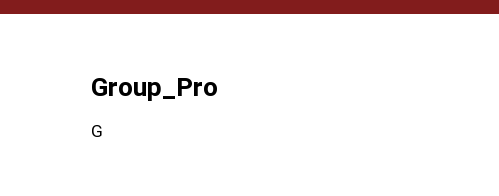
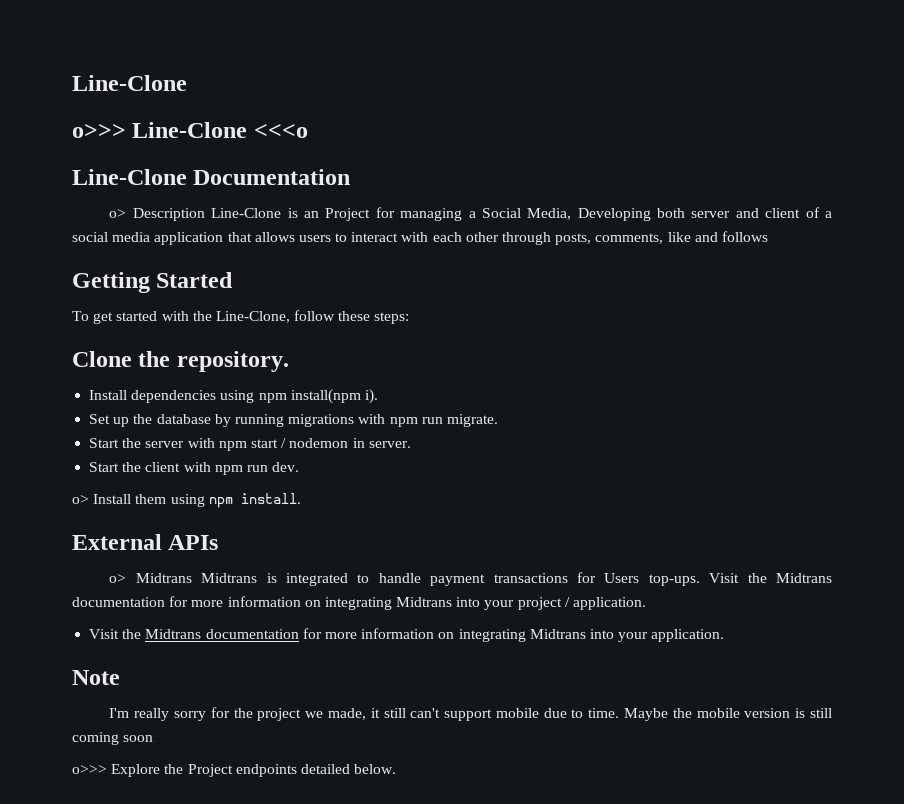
[91,78,218,101] [91,125,103,137] Group_Pro // G -> [72,75,187,91] [72,122,308,138] [72,169,351,185] [109,207,833,221] [72,231,768,245] [72,272,234,293] [72,310,410,324] [72,351,289,372] [89,389,378,404] [89,414,498,427] [89,438,411,451] [89,462,300,475] [72,493,301,508] [72,534,219,550] [109,572,833,586] [72,596,647,610] [89,628,725,642] [72,670,120,685] [109,707,833,721] [72,732,154,745] [72,764,397,777] Line-Clone // o>>> Line-Clone <<<o // Line-Clone Documentation // o> Description Line-Clone is an Project for managing a Social Media, Developing both server and client of a social media application that allows users to interact with each other through posts, comments, like and follows // Getting Started // To get started with the Line-Clone, follow these steps: // Clone the repository. // Install dependencies using npm install(npm i). // Set up the database by running migrations with npm run migrate. // Start the server with npm start / nodemon in server. // Start the client with npm run dev. // o> Install them using npm install. // External APIs // o> Midtrans Midtrans is integrated to handle payment transactions for Users top-ups. Visit the Midtrans documentation for more information on integrating Midtrans into your project / application. // Visit the Midtrans documentation for more information on integrating Midtrans into your application. // Note // I'm really sorry for the project we made, it still can't support mobile due to time. Maybe the mobile version is still coming soon // o>>> Explore the Project endpoints detailed below.

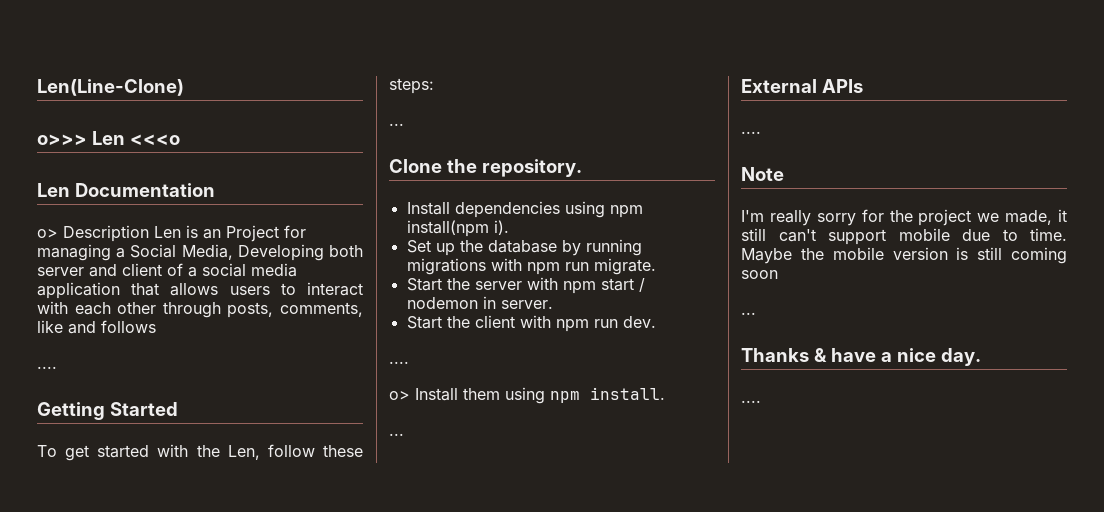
[72,75,187,91] [72,122,248,138] Line-Clone // o>>> Line-Clone -> [37,79,184,96] [37,131,125,145] Len(Line-Clone) // o>>> Len
[72,169,187,185] Line-Clone -> [37,183,70,197] Len
[211,208,282,218] Line-Clone -> [154,226,181,238] Len
(768, 236) none -> [37,366,57,369] // ....
[215,311,290,323] Line-Clone, -> [227,445,260,460] Len,
(410, 318) none -> [389,123,404,126] // ...
(300, 467) none -> [389,361,409,364] // ....
(301, 498) none -> [389,433,404,436] // ...
[109,572,833,586] [72,596,647,610] [89,628,725,642] o> Midtrans Midtrans is integrated to handle payment transactions for Users top-ups. Visit the Midtrans documentation for more information on integrating Midtrans into your project / application. // Visit the Midtrans documentation for more information on integrating Midtrans into your application. -> [741,131,761,134] ....
[72,764,397,777] o>>> Explore the Project endpoints detailed below. -> [741,312,756,315] [741,348,981,366] [741,400,761,403] ... // Thanks & have a nice day. // ....

